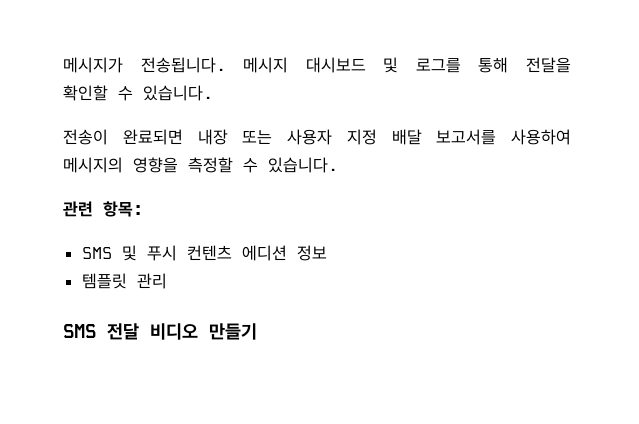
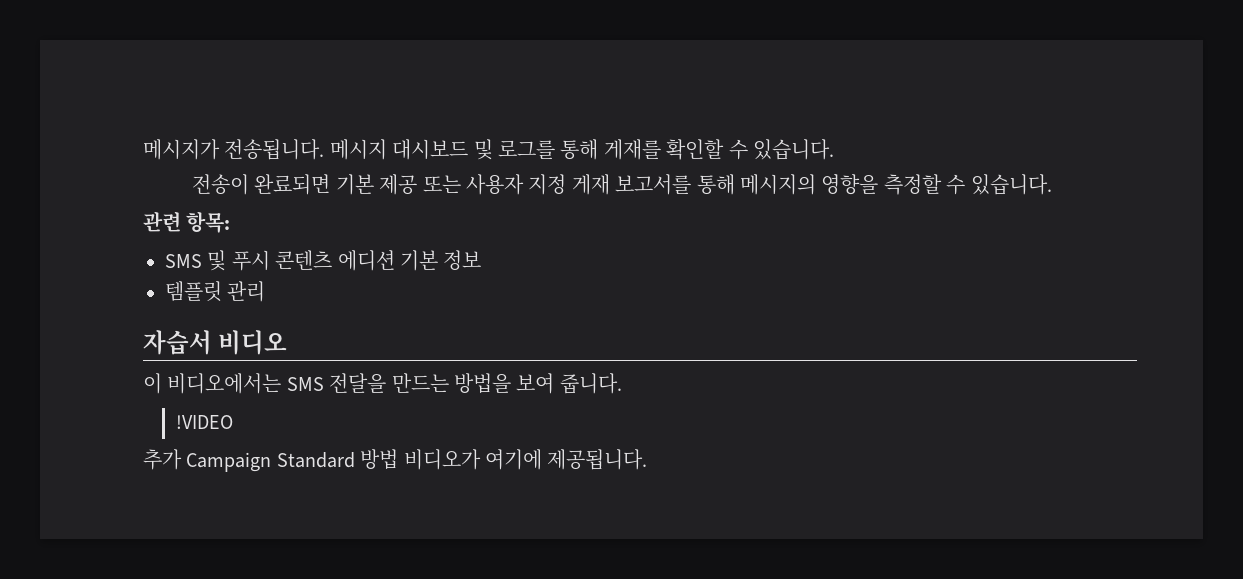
[525,57,571,73] 전달을 -> [603,139,661,160] 게재를
[197,129,228,145] 내장 -> [335,174,418,195] 기본 제공
[391,129,571,145] 배달 보고서를 사용하여 -> [571,174,735,195] 게재 보고서를 통해
[186,245,287,261] 컨텐츠 에디션 -> [275,250,438,271] 콘텐츠 에디션 기본
[63,323,257,340] SMS 전달 비디오 만들기 -> [143,330,288,355] [143,373,622,394] [175,415,233,429] [143,449,648,472] 자습서 비디오 // 이 비디오에서는 SMS 전달을 만드는 방법을 보여 줍니다. // !VIDEO // 추가 Campaign Standard 방법 비디오가 여기에 제공됩니다.

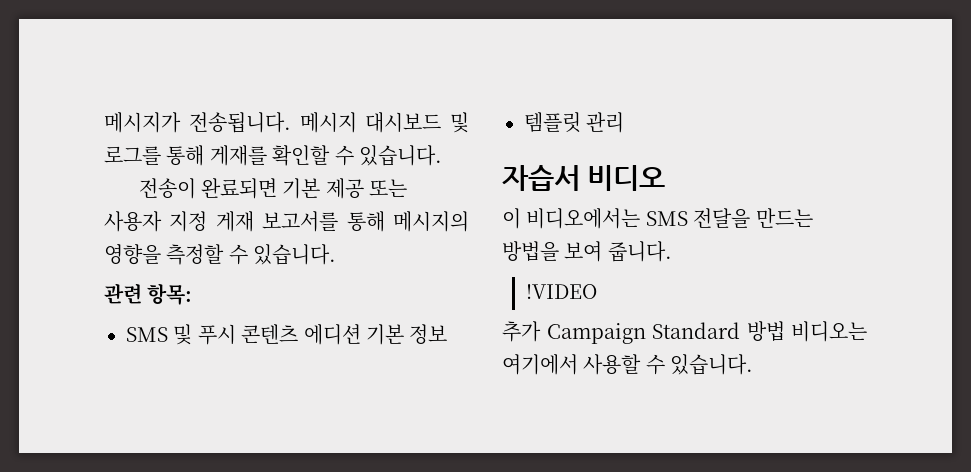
[403,449,648,470] 비디오가 여기에 제공됩니다. -> [791,321,867,342] [502,354,754,375] 비디오는 여기에서 사용할 수 있습니다.

